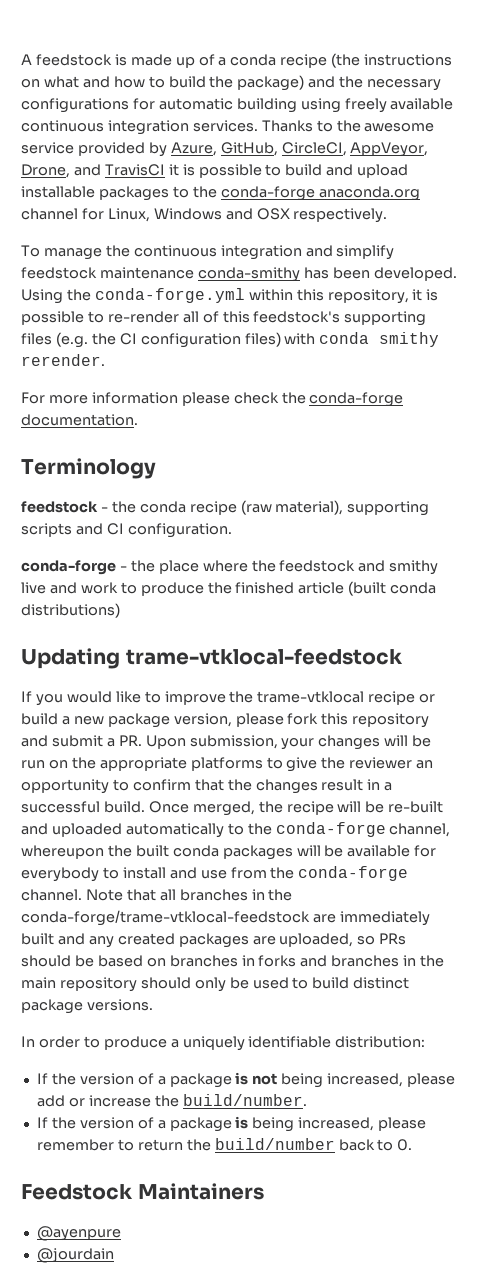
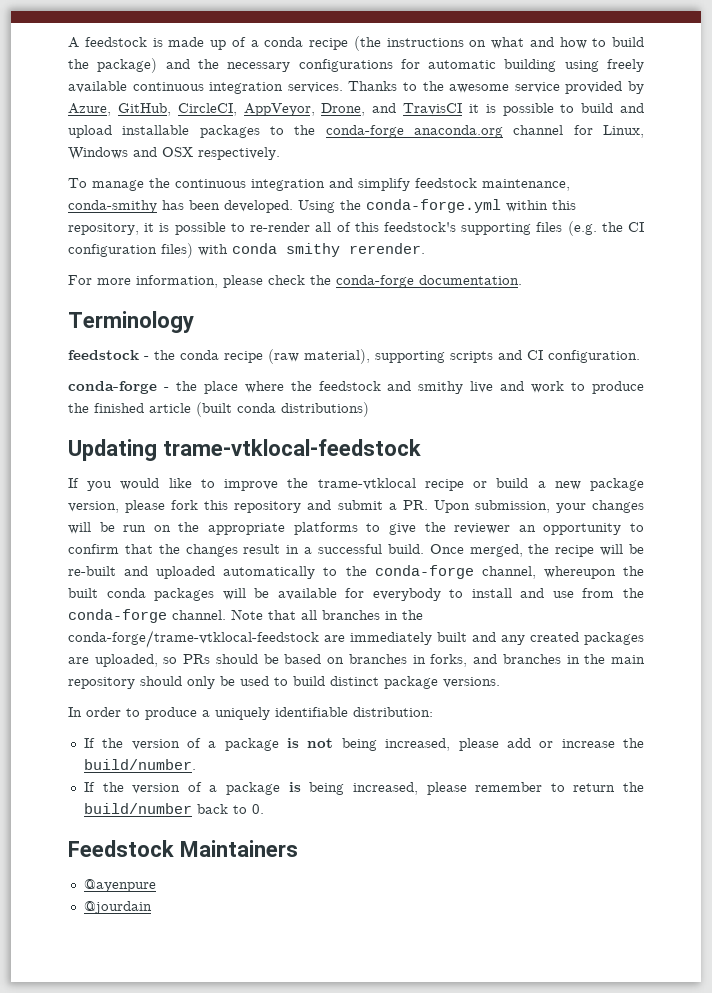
[99,267,194,279] maintenance -> [482,179,570,191] maintenance,
[91,392,178,404] information -> [136,275,218,288] information,
[258,955,297,967] forks -> [430,654,468,667] forks,

